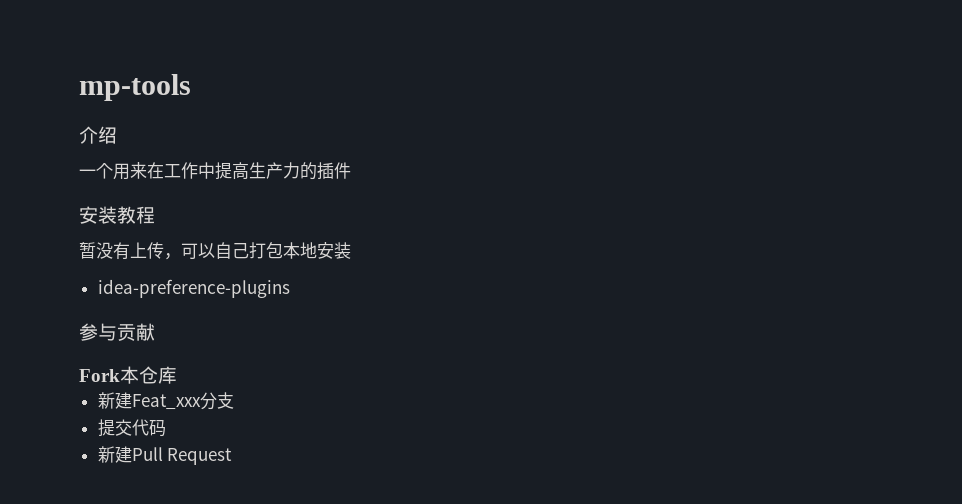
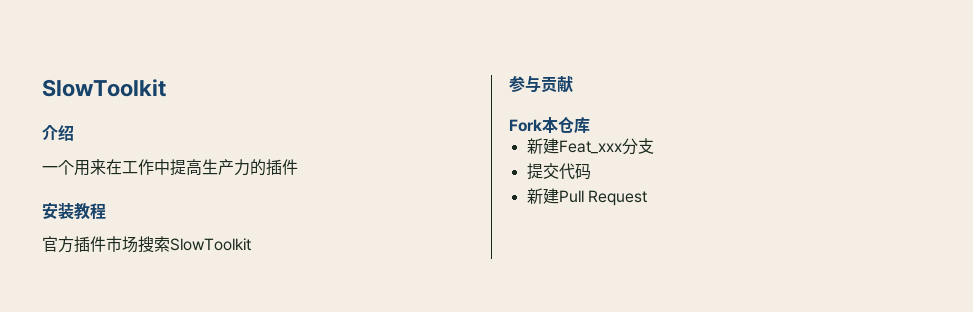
[79,74,191,101] mp-tools -> [42,79,166,97] SlowToolkit
[79,242,351,260] [97,279,290,298] 暂没有上传，可以自己打包本地安装 // idea-preference-plugins -> [42,236,251,253] 官方插件市场搜索SlowToolkit

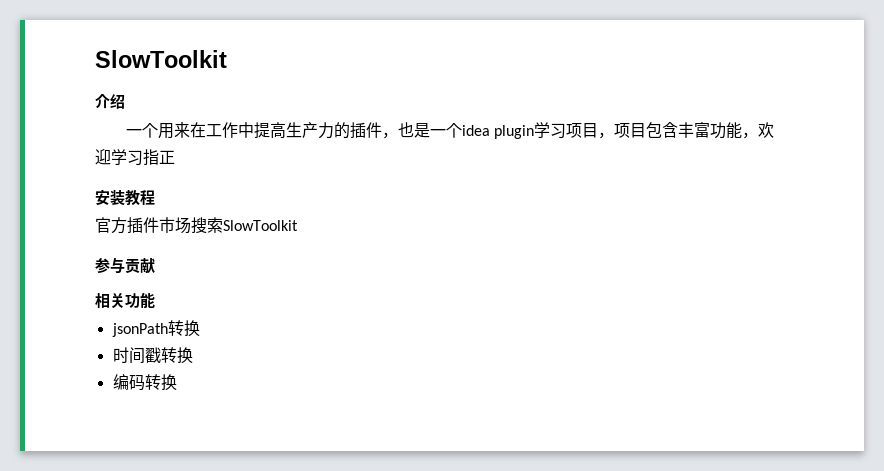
(298, 167) none -> [381,122,775,139] [95,149,175,166] ，也是一个idea plugin学习项目，项目包含丰富功能，欢迎学习指正
[509,116,590,134] [526,138,654,155] [526,163,591,180] [526,188,647,206] Fork本仓库 // 新建Feat_xxx分支 // 提交代码 // 新建Pull Request -> [95,292,155,309] [111,320,200,337] [112,347,193,364] [112,374,177,391] 相关功能 // jsonPath转换 // 时间戳转换 // 编码转换

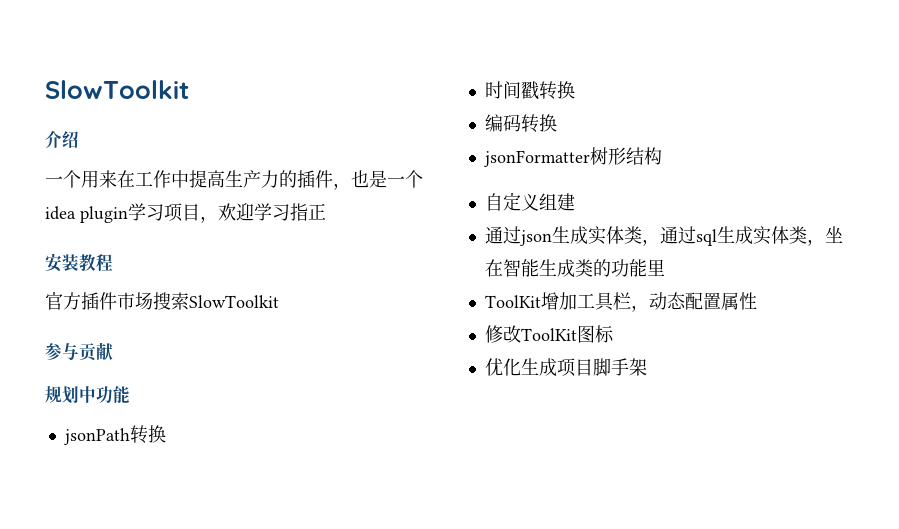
[614,122,759,139] 项目包含丰富功能， -> (218, 219) none
[95,292,125,309] 相关 -> [45,386,96,404] 规划中
(177, 382) none -> [483,147,662,167] [484,192,575,211] [484,226,843,246] [484,259,665,277] [484,292,757,312] [484,325,614,343] [484,358,647,377] // jsonFormatter树形结构 // 自定义组建 // 通过json生成实体类，通过sql生成实体类，坐在智能生成类的功能里 // ToolKit增加工具栏，动态配置属性 // 修改ToolKit图标 // 优化生成项目脚手架

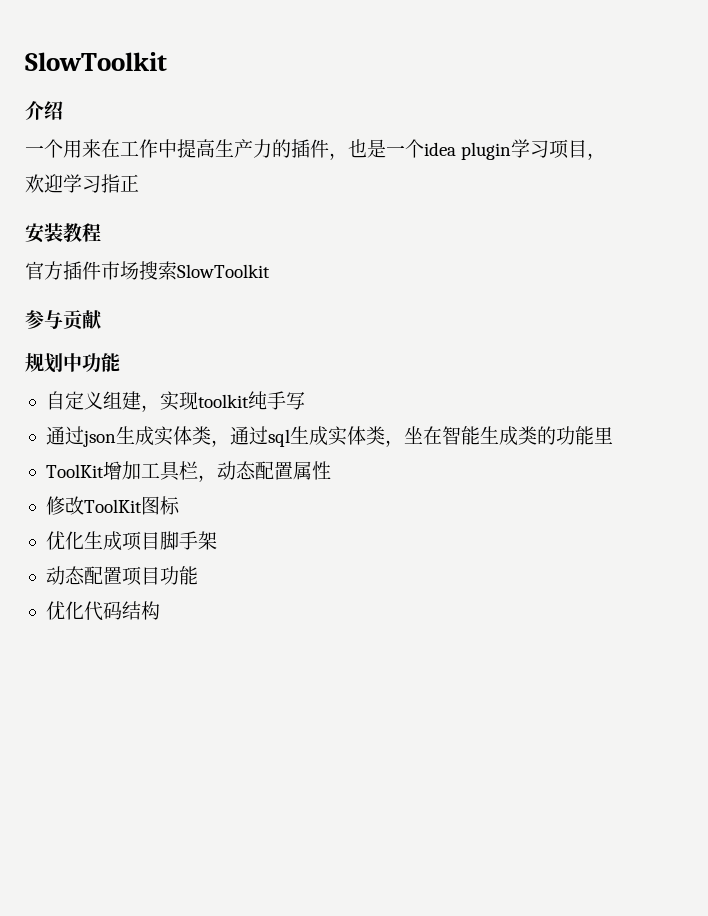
[63,425,166,445] [484,81,575,100] [484,114,557,133] [483,147,662,167] // jsonPath转换 // 时间戳转换 // 编码转换 // jsonFormatter树形结构 -> (120, 362) none
(575, 202) none -> [140,391,305,412] ，实现toolkit纯手写
(647, 367) none -> [45,566,198,586] [45,601,160,621] // 动态配置项目功能 // 优化代码结构

